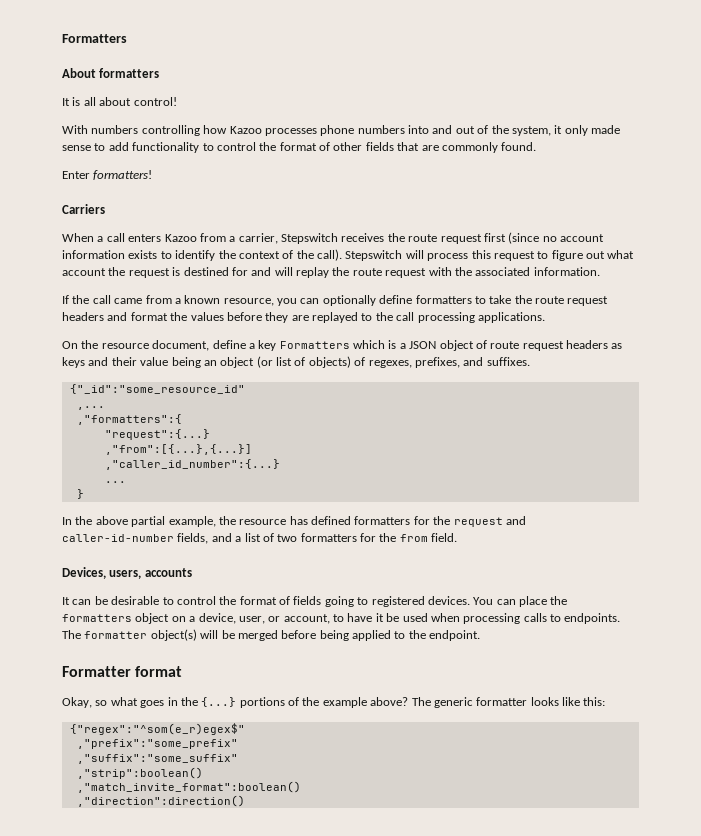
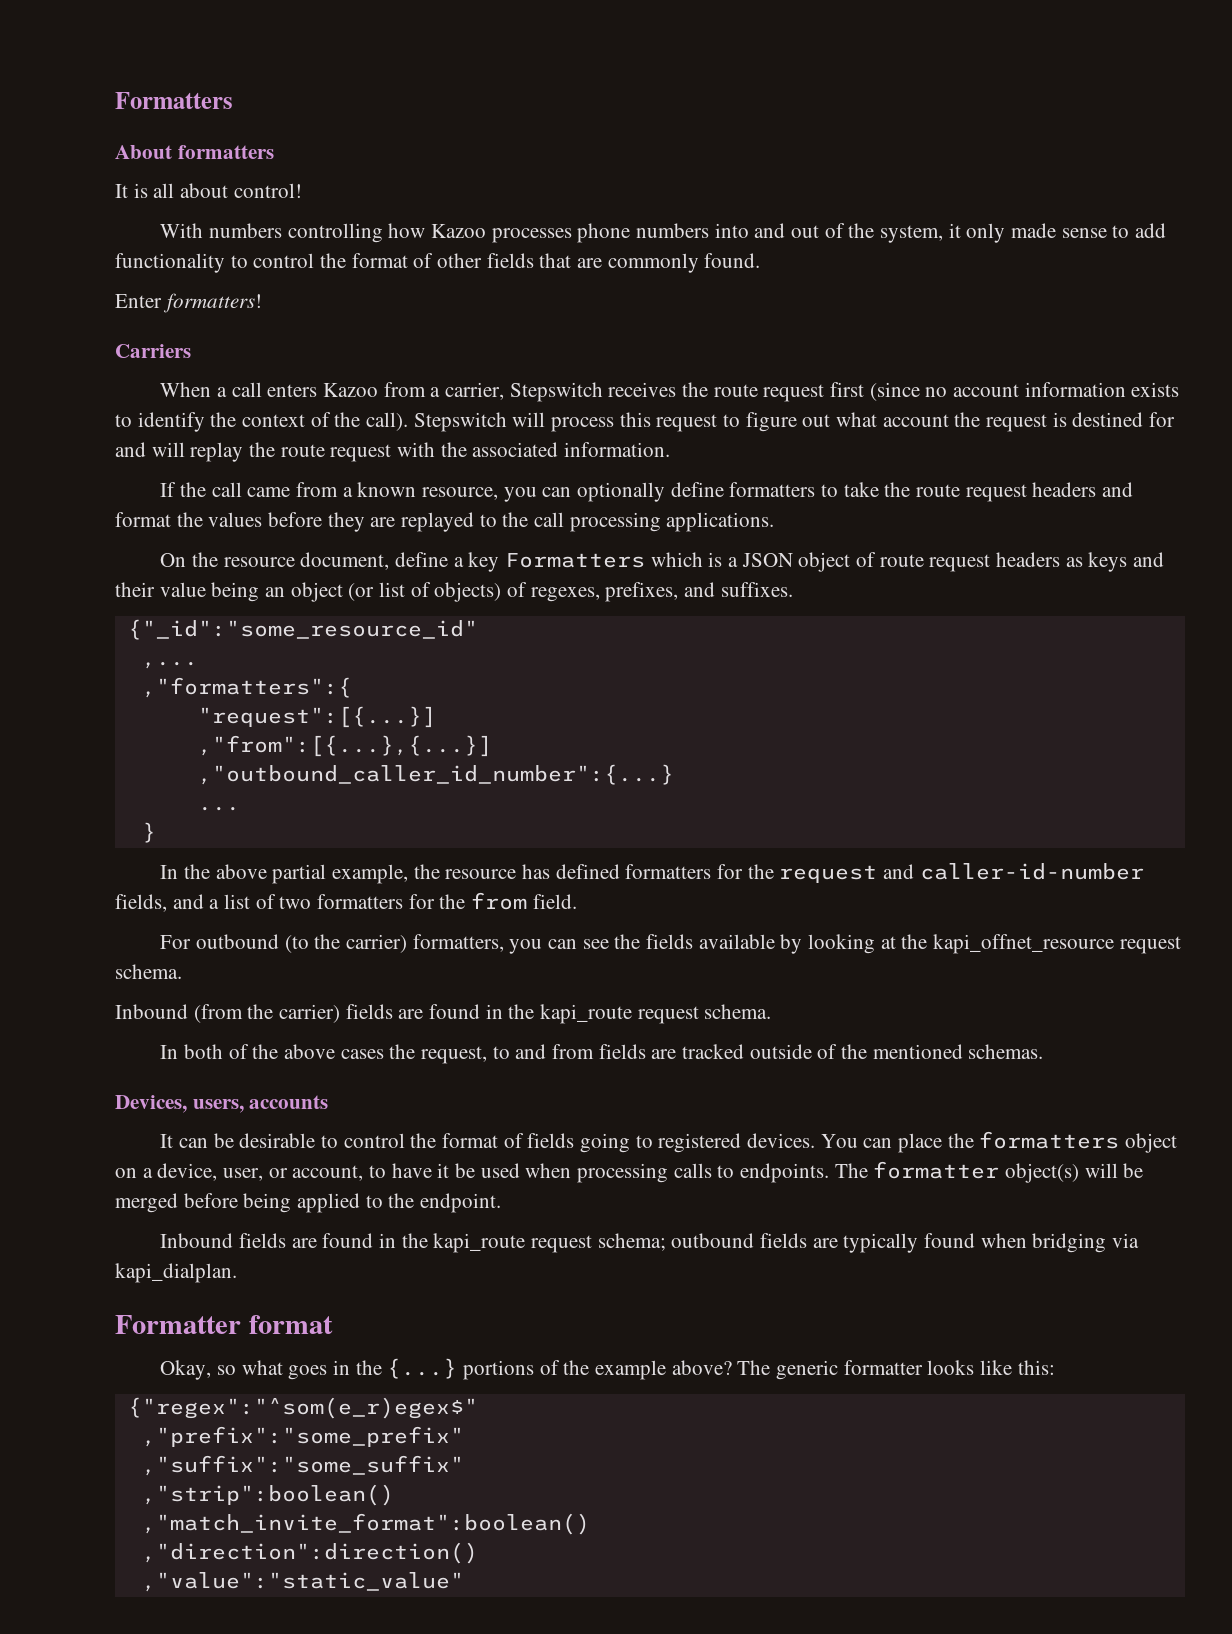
[104,429,210,440] "request":{...} -> [197,706,436,728] "request":[{...}]
[104,459,280,470] ,"caller_id_number":{...} -> [197,764,674,785] ,"outbound_caller_id_number":{...}
(458, 537) none -> [160,934,1181,954] [115,964,182,979] [115,1004,772,1024] [160,1044,1044,1064] // For outbound (to the carrier) formatters, you can see the fields available by looking at the kapi_offnet_resource request schema. // Inbound (from the carrier) fields are found in the kapi_route request schema. // In both of the above cases the request, to and from fields are tracked outside of the mentioned schemas.
(481, 635) none -> [160,1233,1139,1253] [115,1263,237,1283] // Inbound fields are found in the kapi_route request schema; outbound fields are typically found when bridging via kapi_dialplan.
(245, 801) none -> [141,1572,464,1592] // ,"value":"static_value"

